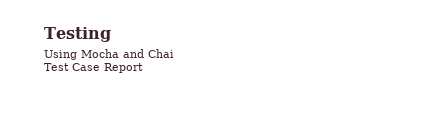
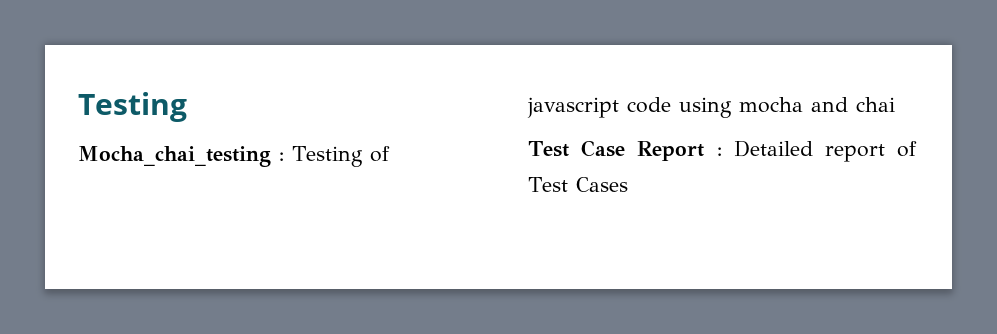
[44,49,174,60] [44,63,143,73] Using Mocha and Chai // Test Case Report -> [78,146,390,167] [527,97,895,118] [528,140,917,162] [528,177,628,192] Mocha_chai_testing : Testing of javascript code using mocha and chai // Test Case Report : Detailed report of Test Cases

